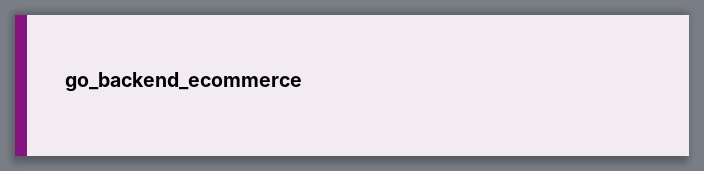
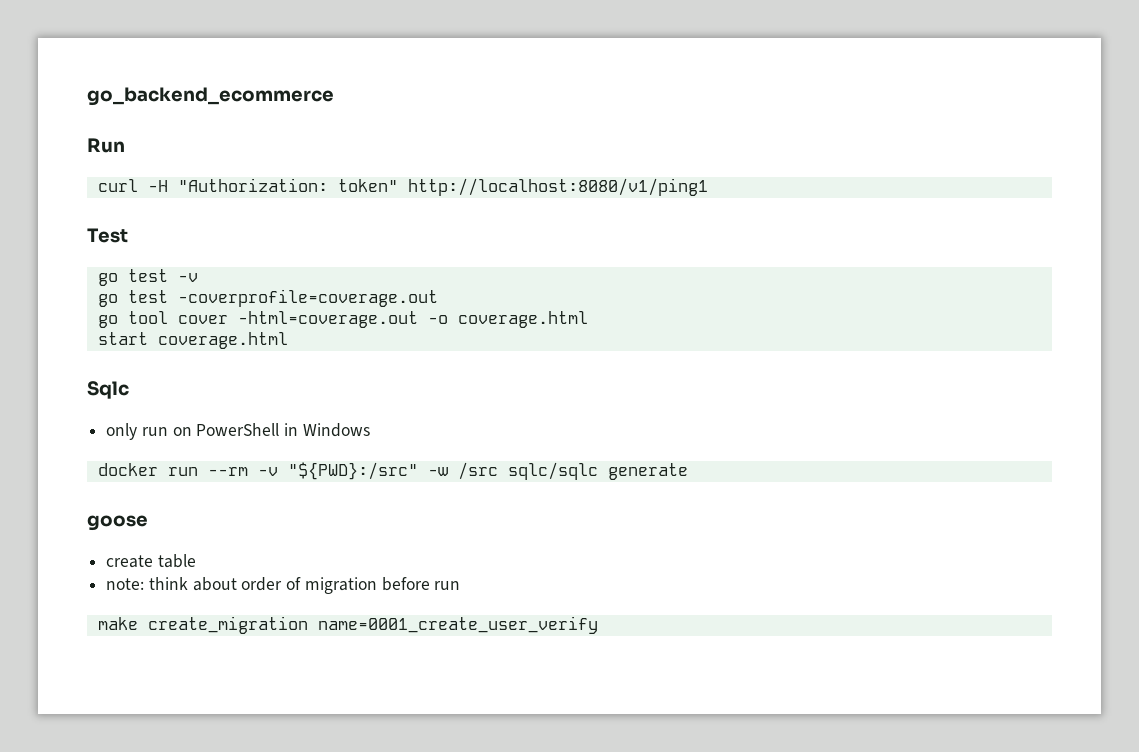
(302, 82) none -> [87,138,125,153] [97,178,708,196] [87,228,128,243] [97,269,198,286] [97,289,438,307] [97,311,588,328] [97,332,288,349] [87,381,129,399] [106,423,370,440] [97,462,688,480] [87,515,148,531] [106,554,196,568] [106,577,461,594] [97,616,598,634] // Run // curl -H "Authorization: token" http://localhost:8080/v1/ping1 // Test // go test -v // go test -coverprofile=coverage.out // go tool cover -html=coverage.out -o coverage.html // start coverage.html // Sqlc // only run on PowerShell in Windows // docker run --rm -v "${PWD}:/src" -w /src sqlc/sqlc generate // goose // create table // note: think about order of migration before run // make create_migration name=0001_create_user_verify

